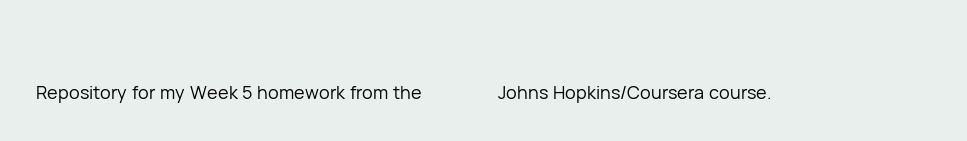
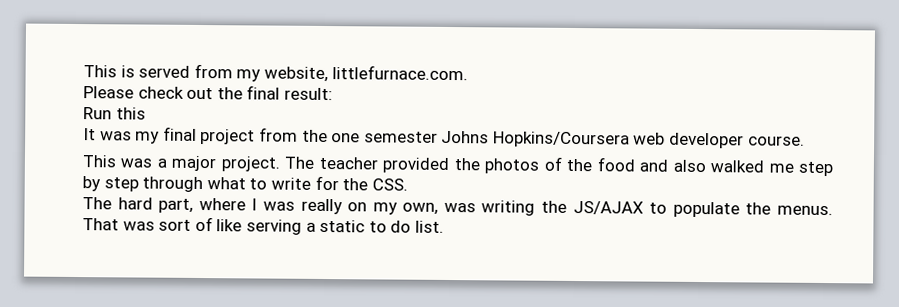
[36,86,772,103] Repository for my Week 5 homework from the Johns Hopkins/Coursera course. -> [83,63,468,83] [83,85,333,101] [83,107,146,120] [83,126,805,149] [82,155,833,177] [82,175,408,193] [82,197,833,218] [82,216,444,235] This is served from my website, littlefurnace.com. // Please check out the final result: // Run this // It was my final project from the one semester Johns Hopkins/Coursera web developer course. // This was a major project. The teacher provided the photos of the food and also walked me step by step through what to write for the CSS. // The hard part, where I was really on my own, was writing the JS/AJAX to populate the menus. That was sort of like serving a static to do list.

